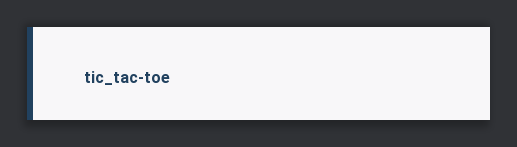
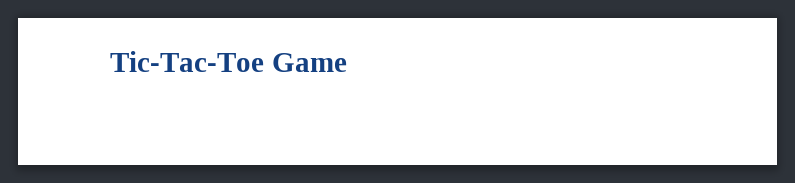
[84,71,170,85] tic_tac-toe -> [110,51,347,72] Tic-Tac-Toe Game

